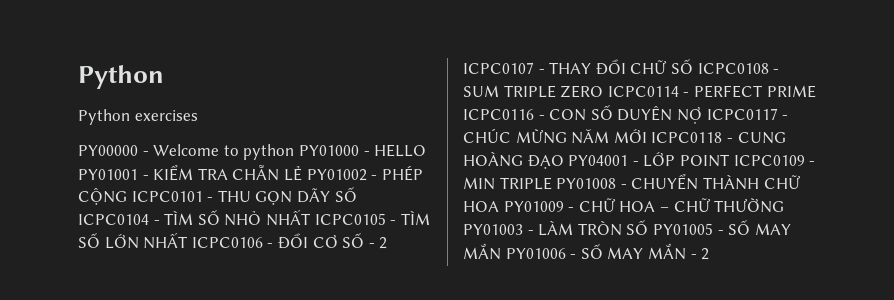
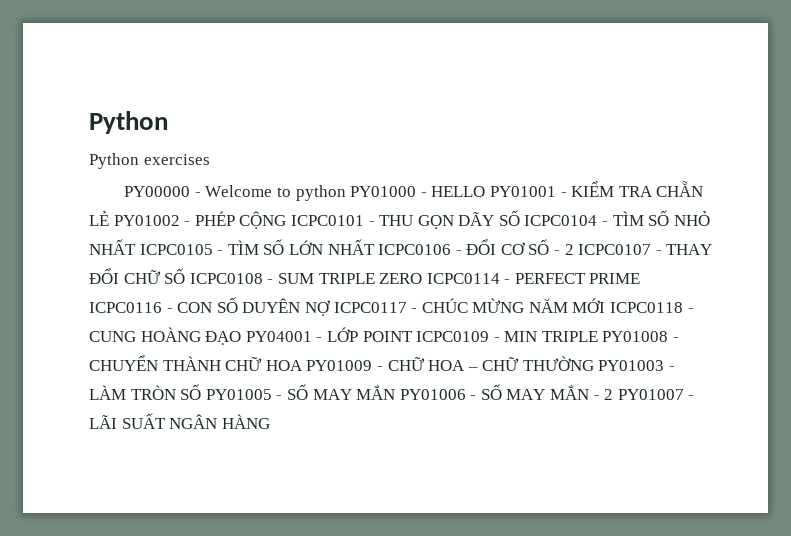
(710, 254) none -> [617,389,695,400] [89,413,270,429] PY01007 - LÃI SUẤT NGÂN HÀNG

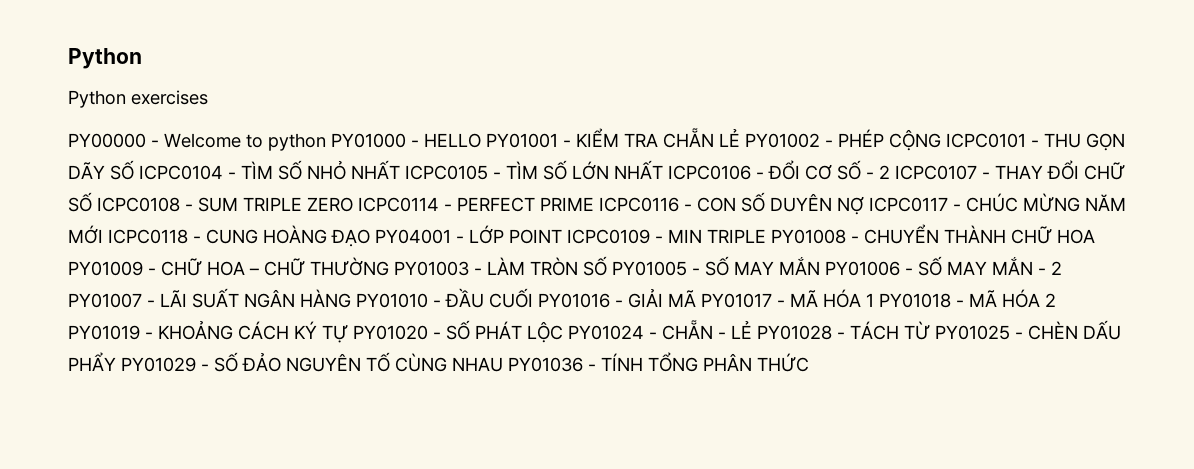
(270, 421) none -> [356,288,1056,308] [68,320,1121,343] [68,352,809,372] PY01010 - ĐẦU CUỐI PY01016 - GIẢI MÃ PY01017 - MÃ HÓA 1 PY01018 - MÃ HÓA 2 PY01019 - KHOẢNG CÁCH KÝ TỰ PY01020 - SỐ PHÁT LỘC PY01024 - CHẴN - LẺ PY01028 - TÁCH TỪ PY01025 - CHÈN DẤU PHẨY PY01029 - SỐ ĐẢO NGUYÊN TỐ CÙNG NHAU PY01036 - TÍNH TỔNG PHÂN THỨC

